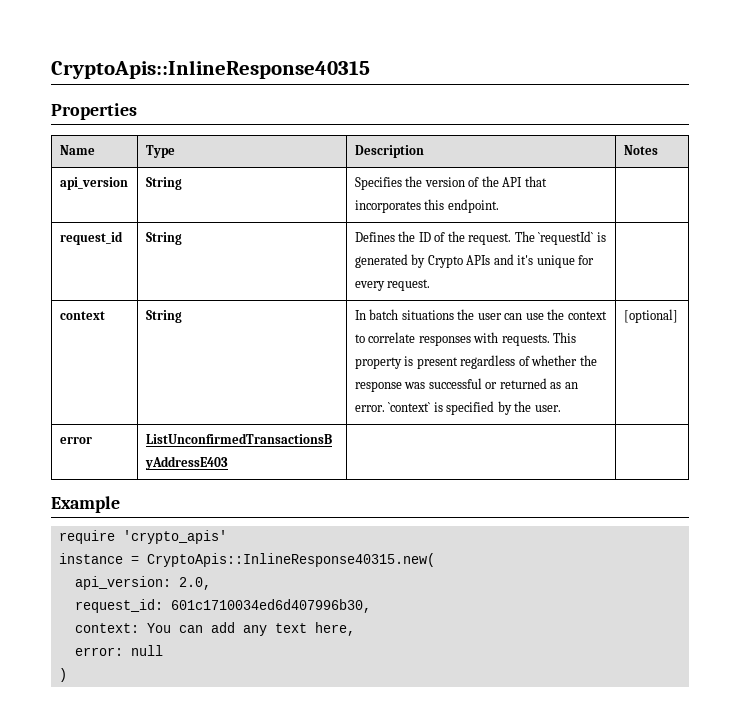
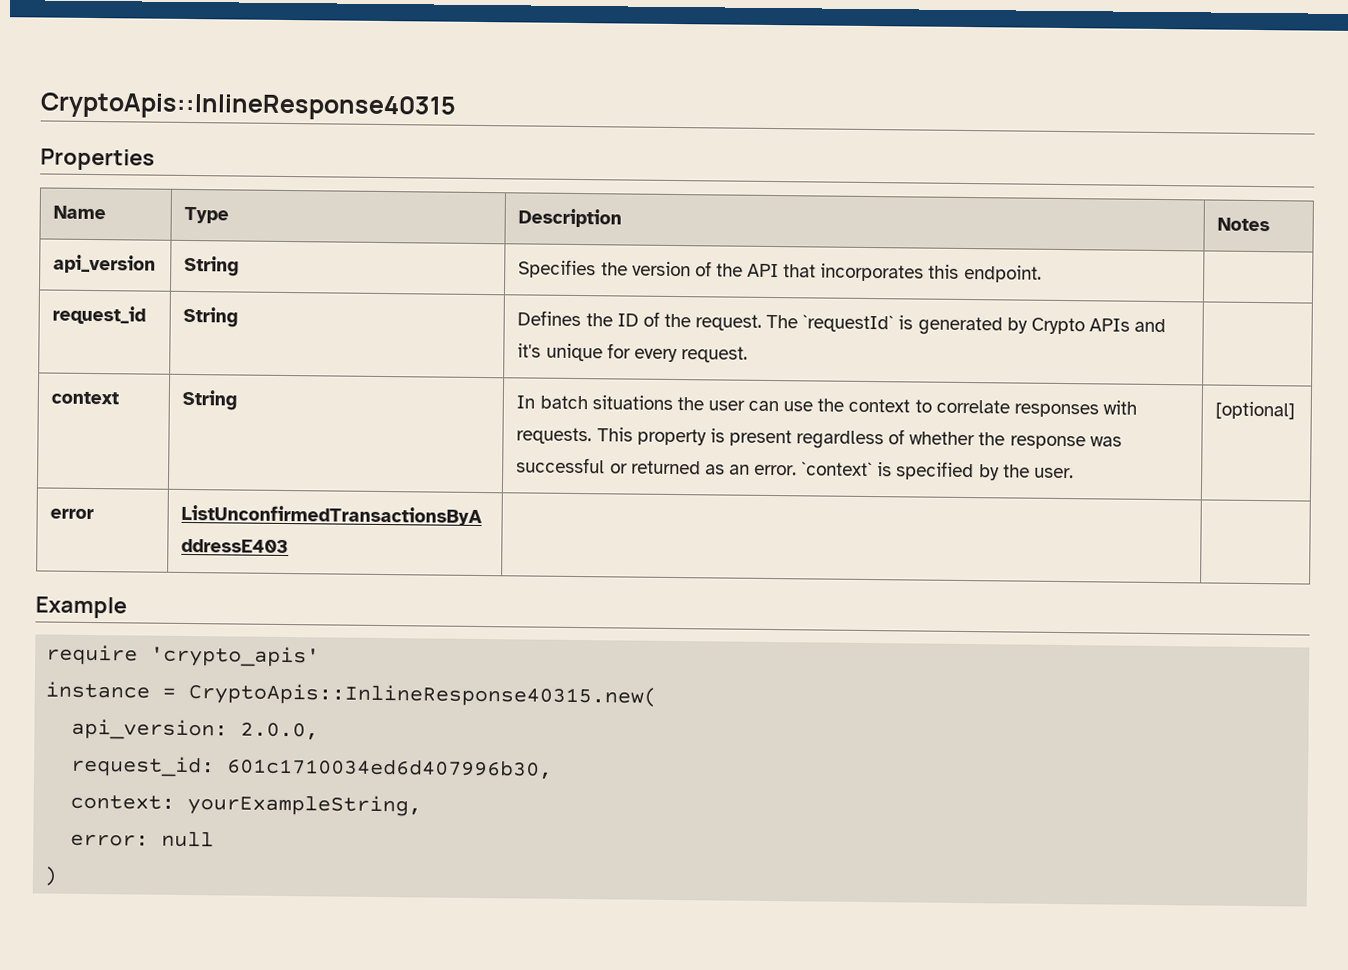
[178,577,211,590] 2.0, -> [240,722,320,741] 2.0.0,
[146,622,355,636] You can add any text here, -> [187,794,423,817] yourExampleString,

